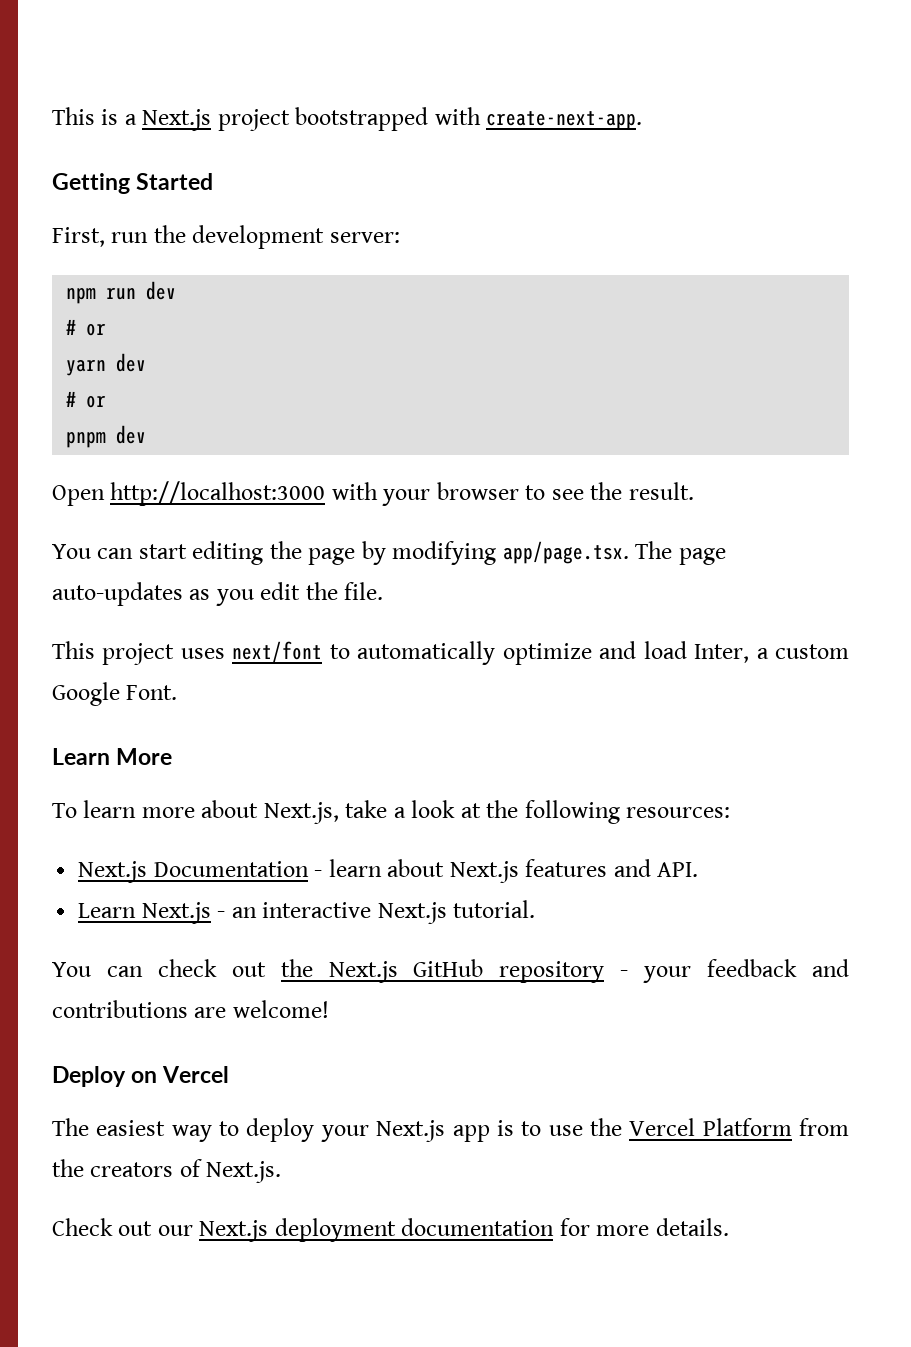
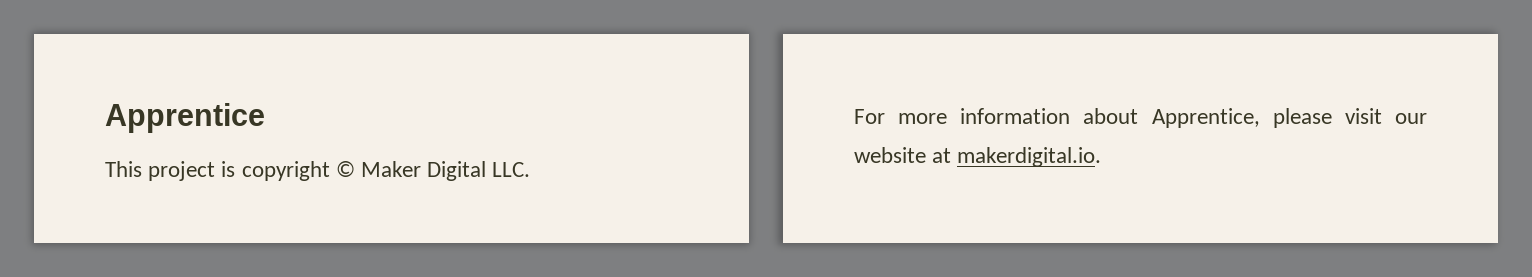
[52,107,643,131] [52,173,214,194] [52,225,400,249] [66,281,177,304] [66,319,107,336] [66,353,147,376] [66,391,107,408] [66,425,147,448] [52,481,694,506] [52,541,726,565] [52,582,384,606] [52,641,850,665] [52,682,178,706] [52,748,173,765] [52,800,731,824] [78,859,699,883] [78,900,536,924] [52,959,849,983] [52,1000,329,1018] [52,1066,230,1087] [52,1118,849,1142] [52,1159,282,1183] [52,1218,729,1242] This is a Next.js project bootstrapped with create-next-app. // Getting Started // First, run the development server: // npm run dev // # or // yarn dev // # or // pnpm dev // Open http://localhost:3000 with your browser to see the result. // You can start editing the page by modifying app/page.tsx. The page auto-updates as you edit the file. // This project uses next/font to automatically optimize and load Inter, a custom Google Font. // Learn More // To learn more about Next.js, take a look at the following resources: // Next.js Documentation - learn about Next.js features and API. // Learn Next.js - an interactive Next.js tutorial. // You can check out the Next.js GitHub repository - your feedback and contributions are welcome! // Deploy on Vercel // The easiest way to deploy your Next.js app is to use the Vercel Platform from the creators of Next.js. // Check out our Next.js deployment documentation for more details. -> [105,103,265,133] [105,161,531,181] [854,108,1427,128] [854,147,1102,167] Apprentice // This project is copyright © Maker Digital LLC. // For more information about Apprentice, please visit our website at makerdigital.io.

